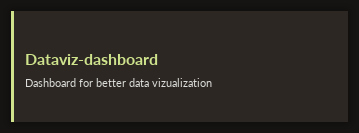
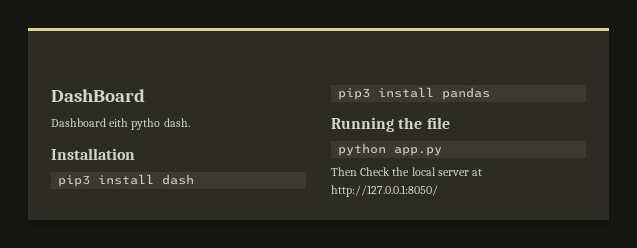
[25,54,158,65] Dataviz-dashboard -> [51,89,145,102] DashBoard
[79,78,212,87] for better data vizualization -> [109,118,190,130] [51,148,135,160] [58,174,195,187] [338,87,491,100] [331,117,450,132] [338,143,443,156] [331,167,483,176] [331,185,438,197] eith pytho dash. // Installation // pip3 install dash // pip3 install pandas // Running the file // python app.py // Then Check the local server at http://127.0.0.1:8050/

